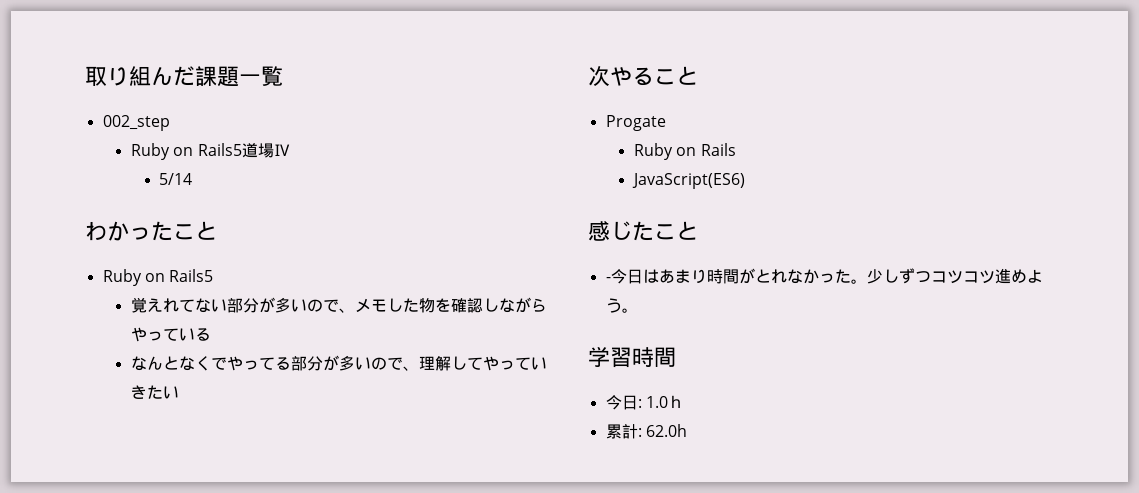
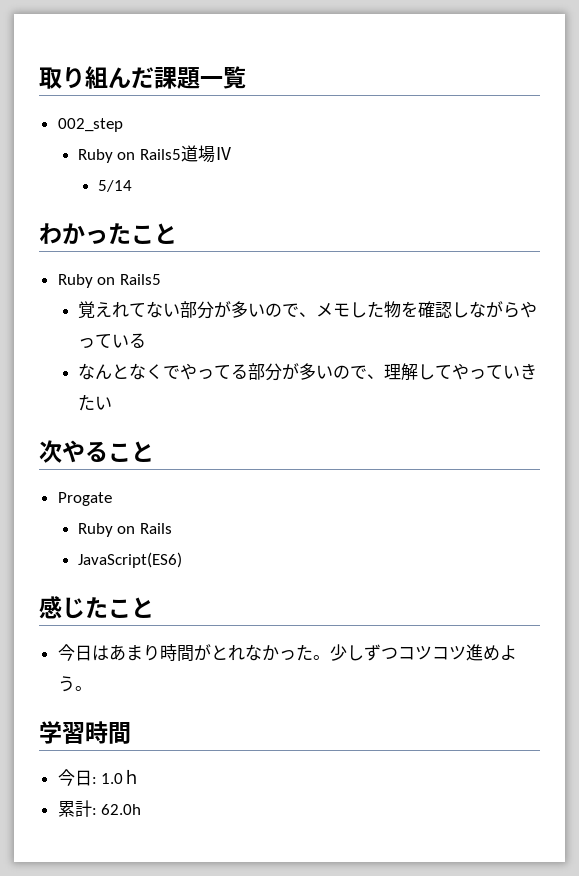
[605,277,611,282] - -> (154, 607) none

